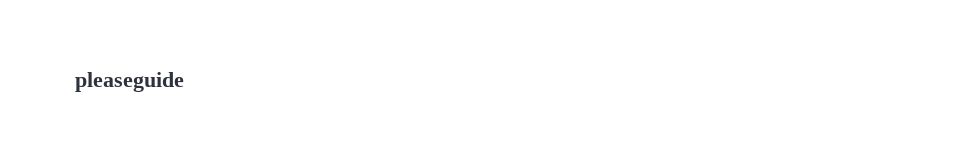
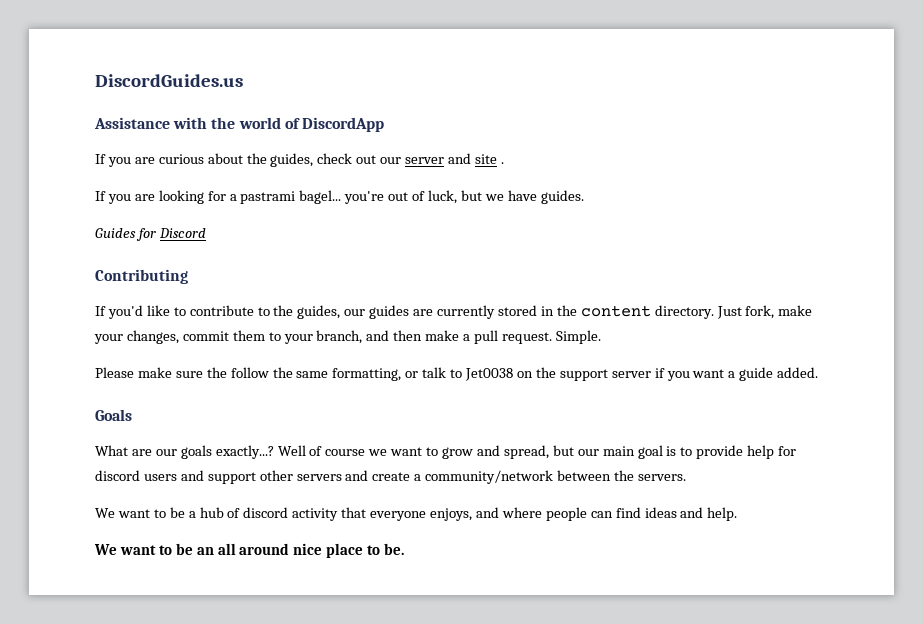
[75,72,184,92] pleaseguide -> [95,74,243,87] [94,117,384,132] [95,153,504,167] [95,190,584,204] [95,228,206,241] [95,269,188,284] [95,305,813,319] [94,330,601,344] [95,367,819,381] [95,409,132,421] [95,445,797,459] [95,470,686,484] [95,507,738,521] [94,543,405,558] DiscordGuides.us // Assistance with the world of DiscordApp // If you are curious about the guides, check out our server and site . // If you are looking for a pastrami bagel... you're out of luck, but we have guides. // Guides for Discord // Contributing // If you'd like to contribute to the guides, our guides are currently stored in the content directory. Just fork, make your changes, commit them to your branch, and then make a pull request. Simple. // Please make sure the follow the same formatting, or talk to Jet0038 on the support server if you want a guide added. // Goals // What are our goals exactly...? Well of course we want to grow and spread, but our main goal is to provide help for discord users and support other servers and create a community/network between the servers. // We want to be a hub of discord activity that everyone enjoys, and where people can find ideas and help. // We want to be an all around nice place to be.

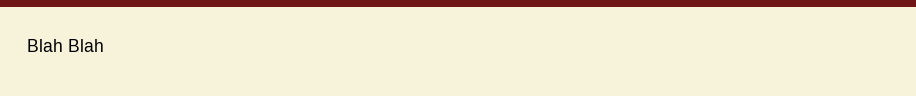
[95,74,243,87] [94,117,384,132] [95,153,504,167] [95,190,584,204] [95,228,206,241] [95,269,188,284] [95,305,813,319] [94,330,601,344] [95,367,819,381] [95,409,132,421] [95,445,797,459] [95,470,686,484] [95,507,738,521] [94,543,405,558] DiscordGuides.us // Assistance with the world of DiscordApp // If you are curious about the guides, check out our server and site . // If you are looking for a pastrami bagel... you're out of luck, but we have guides. // Guides for Discord // Contributing // If you'd like to contribute to the guides, our guides are currently stored in the content directory. Just fork, make your changes, commit them to your branch, and then make a pull request. Simple. // Please make sure the follow the same formatting, or talk to Jet0038 on the support server if you want a guide added. // Goals // What are our goals exactly...? Well of course we want to grow and spread, but our main goal is to provide help for discord users and support other servers and create a community/network between the servers. // We want to be a hub of discord activity that everyone enjoys, and where people can find ideas and help. // We want to be an all around nice place to be. -> [27,39,104,52] Blah Blah

